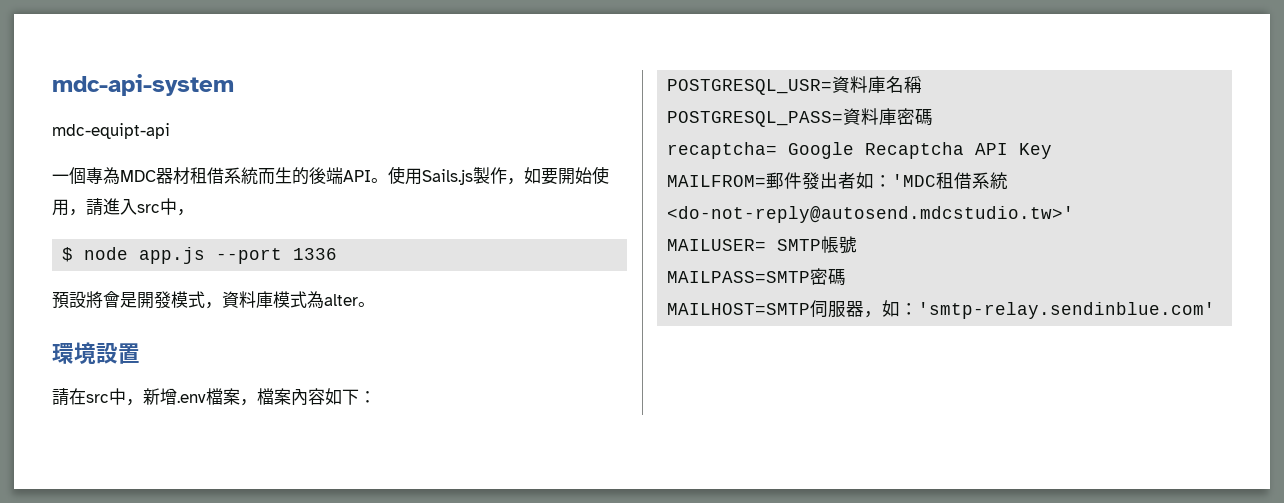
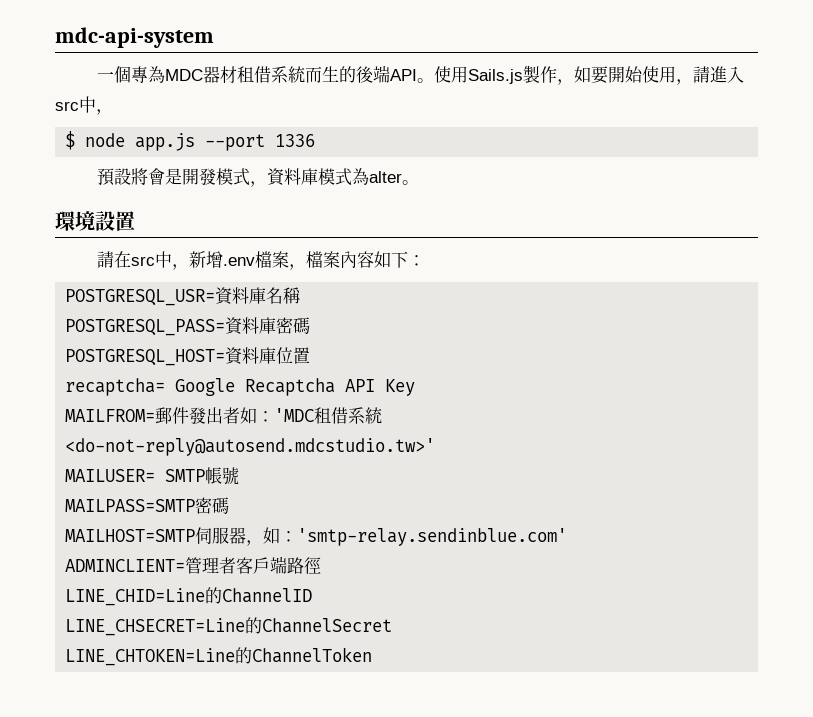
[52,123,170,139] // mdc-equipt-api -> (214, 37) none
(934, 117) none -> [65,347,311,366] // POSTGRESQL_HOST=資料庫位置
(1216, 310) none -> [65,556,322,574] [65,587,313,606] [65,617,393,636] [65,647,373,666] // ADMINCLIENT=管理者客戶端路徑 // LINE_CHID=Line的ChannelID // LINE_CHSECRET=Line的ChannelSecret // LINE_CHTOKEN=Line的ChannelToken

